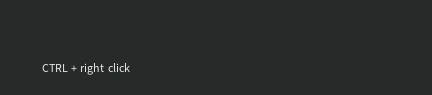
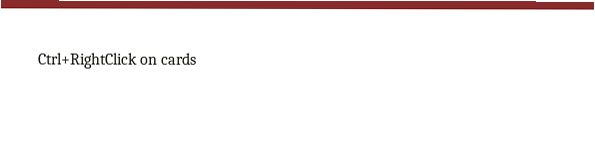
[42,63,130,75] CTRL + right click -> [38,52,198,69] Ctrl+RightClick on cards

